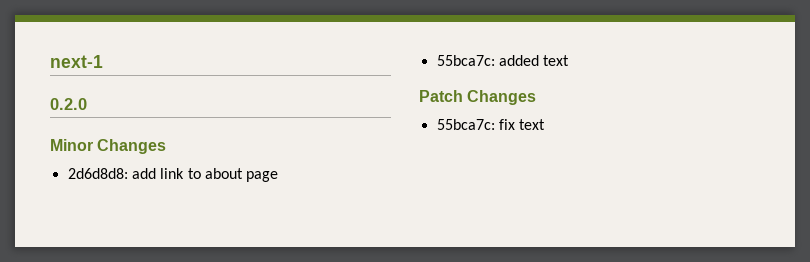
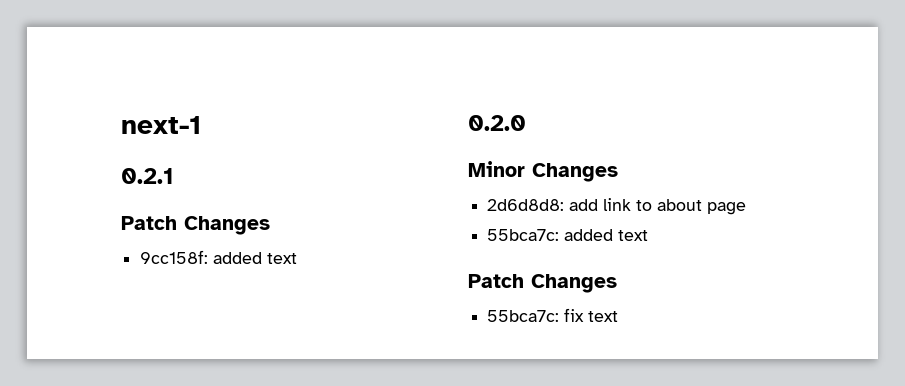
(103, 61) none -> [121,168,174,184] [121,216,270,235] [140,250,298,264] // 0.2.1 // Patch Changes // 9cc158f: added text

